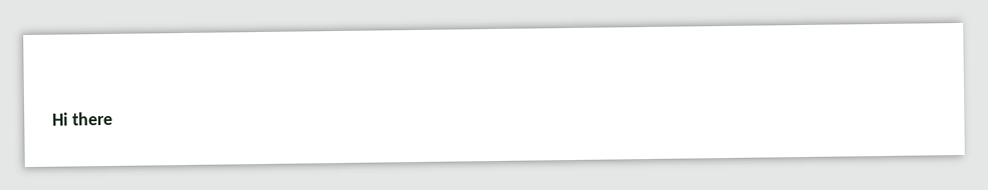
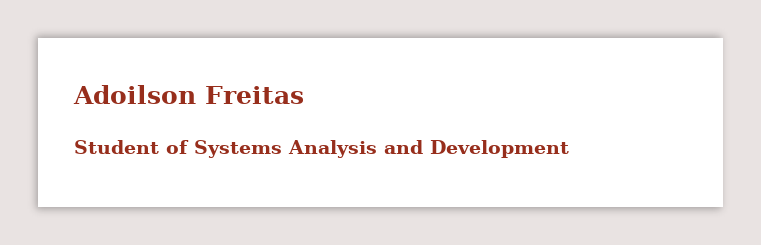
[52,111,113,126] Hi there -> [73,85,304,104] [74,140,569,158] Adoilson Freitas // Student of Systems Analysis and Development

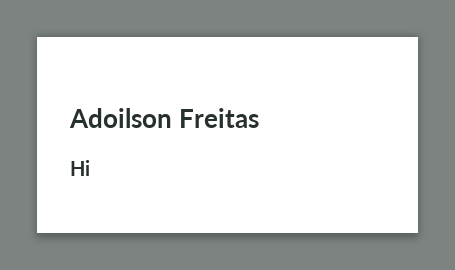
[74,140,569,158] Student of Systems Analysis and Development -> [70,160,90,176] Hi

